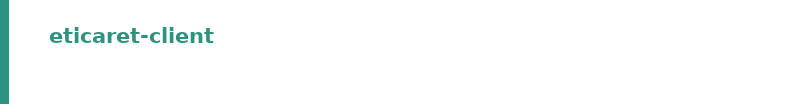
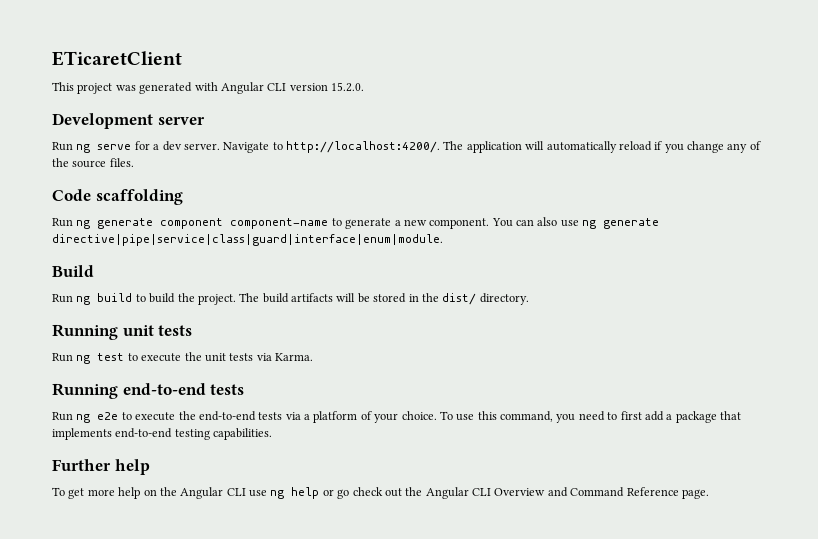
[49,27,214,43] eticaret-client -> [52,51,182,66] [52,82,364,94] [52,113,205,129] [52,141,761,153] [52,158,134,168] [52,189,183,205] [52,217,660,229] [52,234,443,246] [52,265,94,277] [52,293,529,305] [52,324,193,340] [52,352,313,364] [52,383,245,399] [52,411,741,423] [52,428,273,440] [52,459,150,475] [52,487,709,499] ETicaretClient // This project was generated with Angular CLI version 15.2.0. // Development server // Run ng serve for a dev server. Navigate to http://localhost:4200/. The application will automatically reload if you change any of the source files. // Code scaffolding // Run ng generate component component-name to generate a new component. You can also use ng generate directive|pipe|service|class|guard|interface|enum|module. // Build // Run ng build to build the project. The build artifacts will be stored in the dist/ directory. // Running unit tests // Run ng test to execute the unit tests via Karma. // Running end-to-end tests // Run ng e2e to execute the end-to-end tests via a platform of your choice. To use this command, you need to first add a package that implements end-to-end testing capabilities. // Further help // To get more help on the Angular CLI use ng help or go check out the Angular CLI Overview and Command Reference page.

